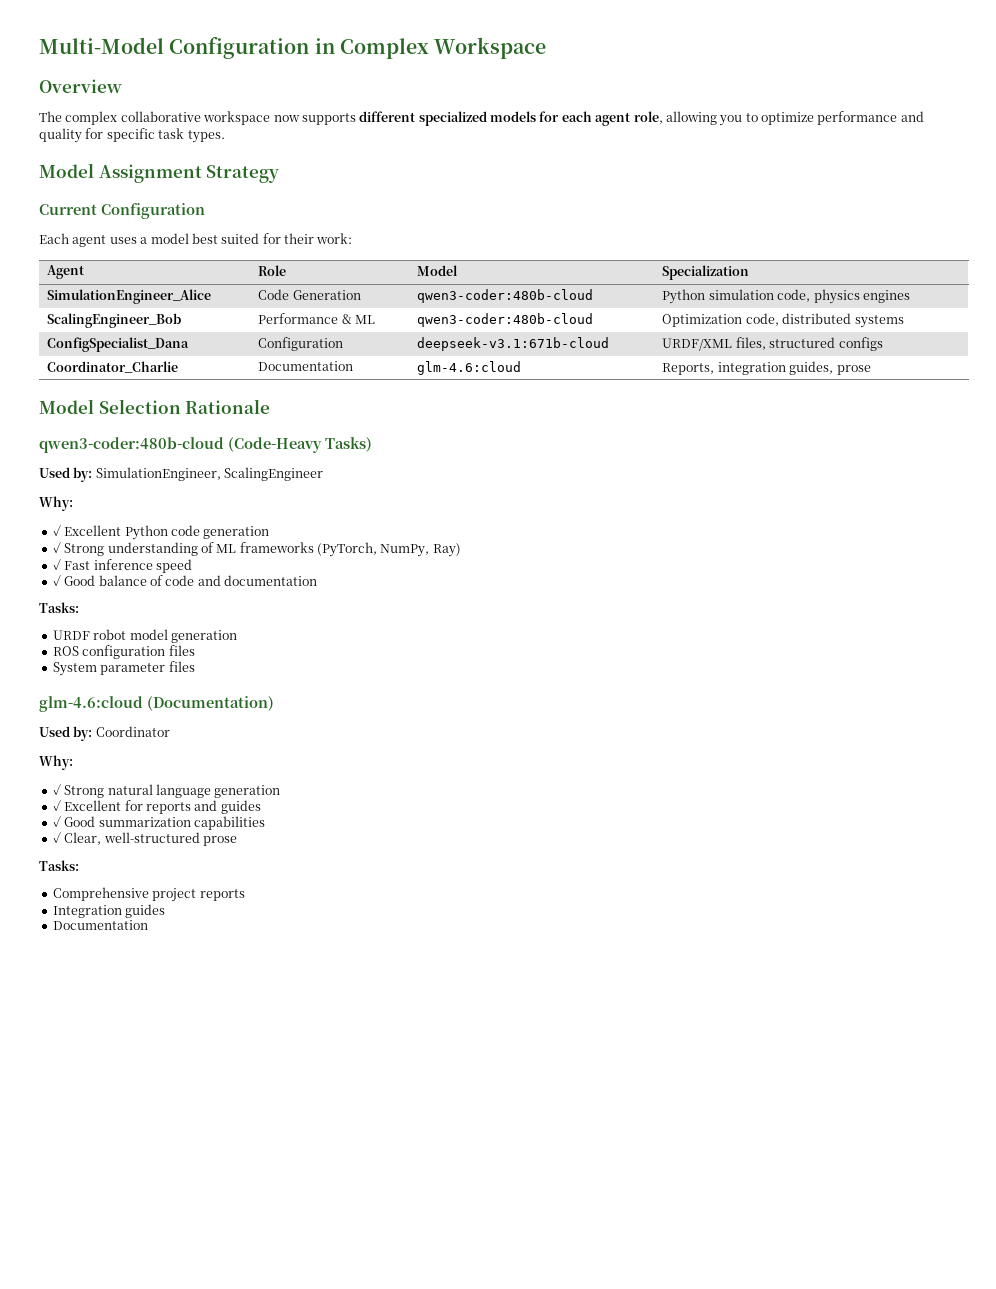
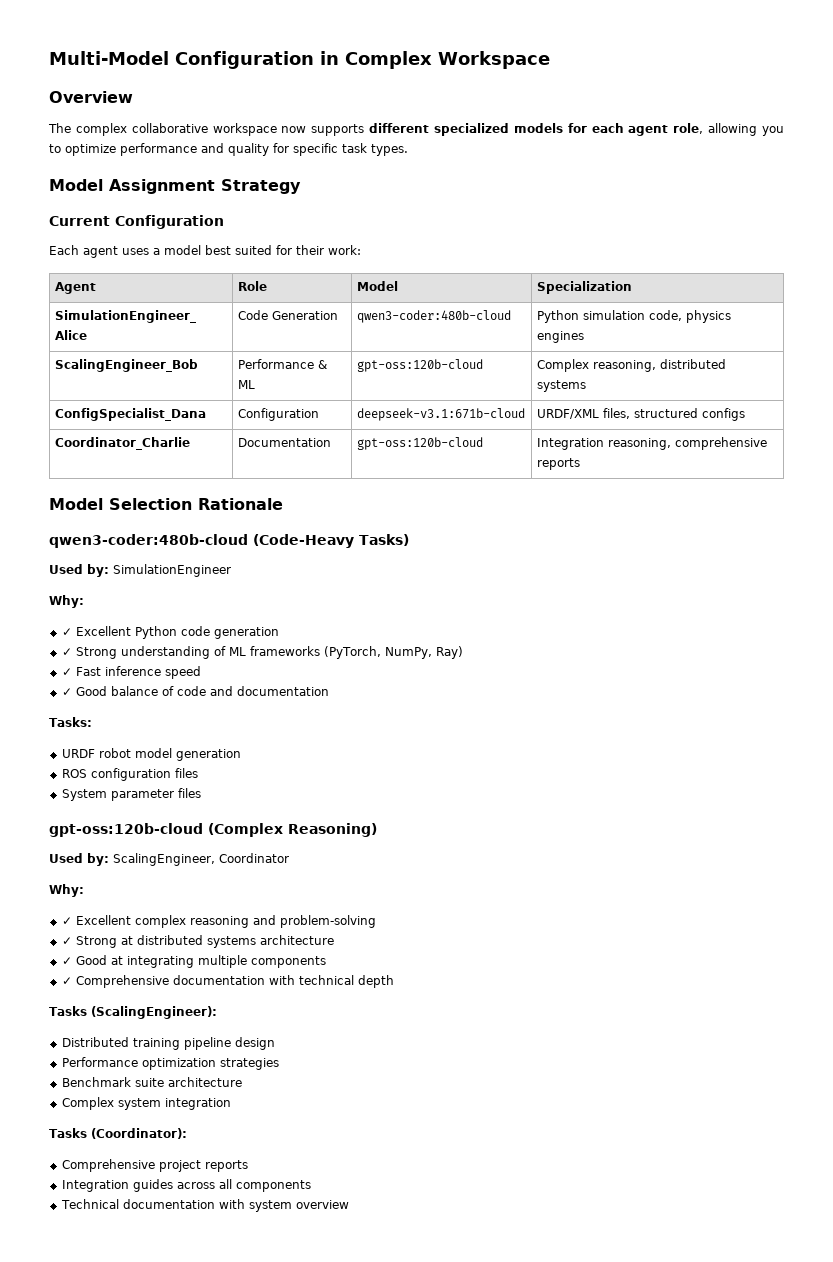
[417,313,594,327] [662,313,779,327] qwen3-coder:480b-cloud | Optimization code, -> [356,359,483,372] [536,359,656,372] gpt-oss:120b-cloud | Complex reasoning,
[417,361,522,375] [662,361,871,375] glm-4.6:cloud | Reports, integration guides, prose -> [356,437,483,450] [536,437,767,450] [536,458,580,470] gpt-oss:120b-cloud | Integration reasoning, comprehensive reports
[95,467,324,481] SimulationEngineer, ScalingEngineer -> [113,564,231,577] SimulationEngineer
[39,696,274,712] [39,726,93,741] glm-4.6:cloud (Documentation) // Used by: -> [49,823,377,837] [49,853,215,866] gpt-oss:120b-cloud (Complex Reasoning) // Used by: ScalingEngineer,
[64,784,281,798] [52,800,261,814] [52,816,265,830] [52,832,237,846] [39,860,79,871] Strong natural language generation // ✓ Excellent for reports and guides // ✓ Good summarization capabilities // ✓ Clear, well-structured prose // Tasks: -> [75,915,376,928] [61,935,334,948] [61,955,326,968] [61,975,394,988] [49,1006,217,1019] [61,1037,275,1050] [61,1057,279,1070] [61,1077,242,1087] [61,1097,231,1110] [49,1128,187,1139] Excellent complex reasoning and problem-solving // ✓ Strong at distributed systems architecture // ✓ Good at integrating multiple components // ✓ Comprehensive documentation with technical depth // Tasks (ScalingEngineer): // Distributed training pipeline design // Performance optimization strategies // Benchmark suite architecture // Complex system integration // Tasks (Coordinator):
[52,920,148,930] // Documentation -> [176,1179,311,1192] [60,1199,349,1212] across all components // Technical documentation with system overview

